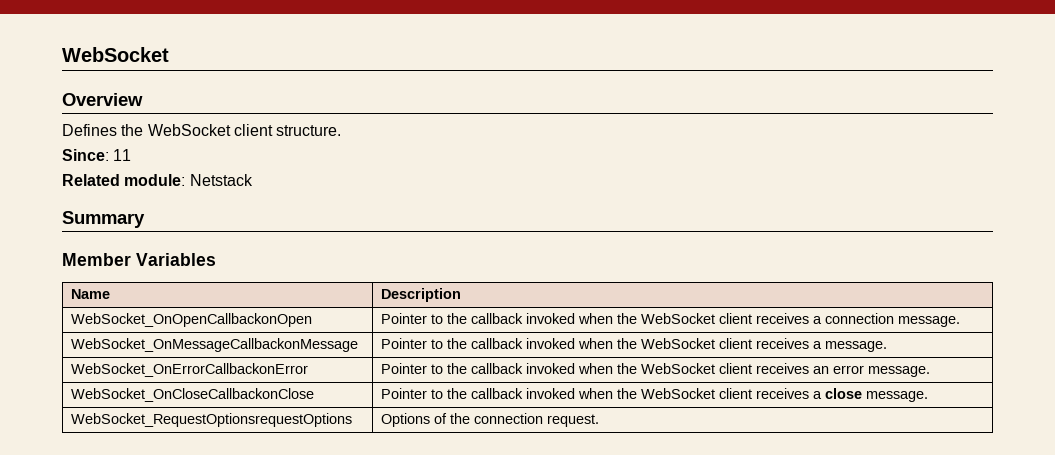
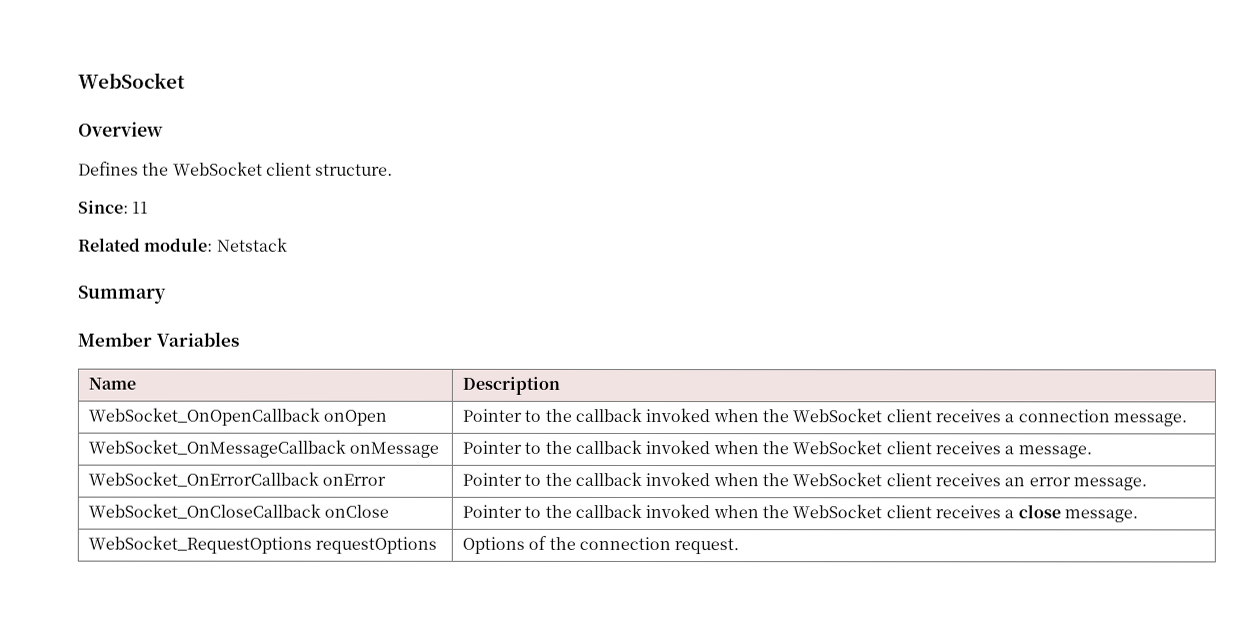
[70,313,312,327] WebSocket_OnOpenCallbackonOpen -> [88,407,388,426] WebSocket_OnOpenCallback onOpen
[70,338,358,352] WebSocket_OnMessageCallbackonMessage -> [88,439,440,458] WebSocket_OnMessageCallback onMessage
[70,363,308,377] WebSocket_OnErrorCallbackonError -> [88,471,387,487] WebSocket_OnErrorCallback onError
[70,388,314,402] WebSocket_OnCloseCallbackonClose -> [88,503,390,519] WebSocket_OnCloseCallback onClose
[70,413,352,427] WebSocket_RequestOptionsrequestOptions -> [88,535,438,554] WebSocket_RequestOptions requestOptions

